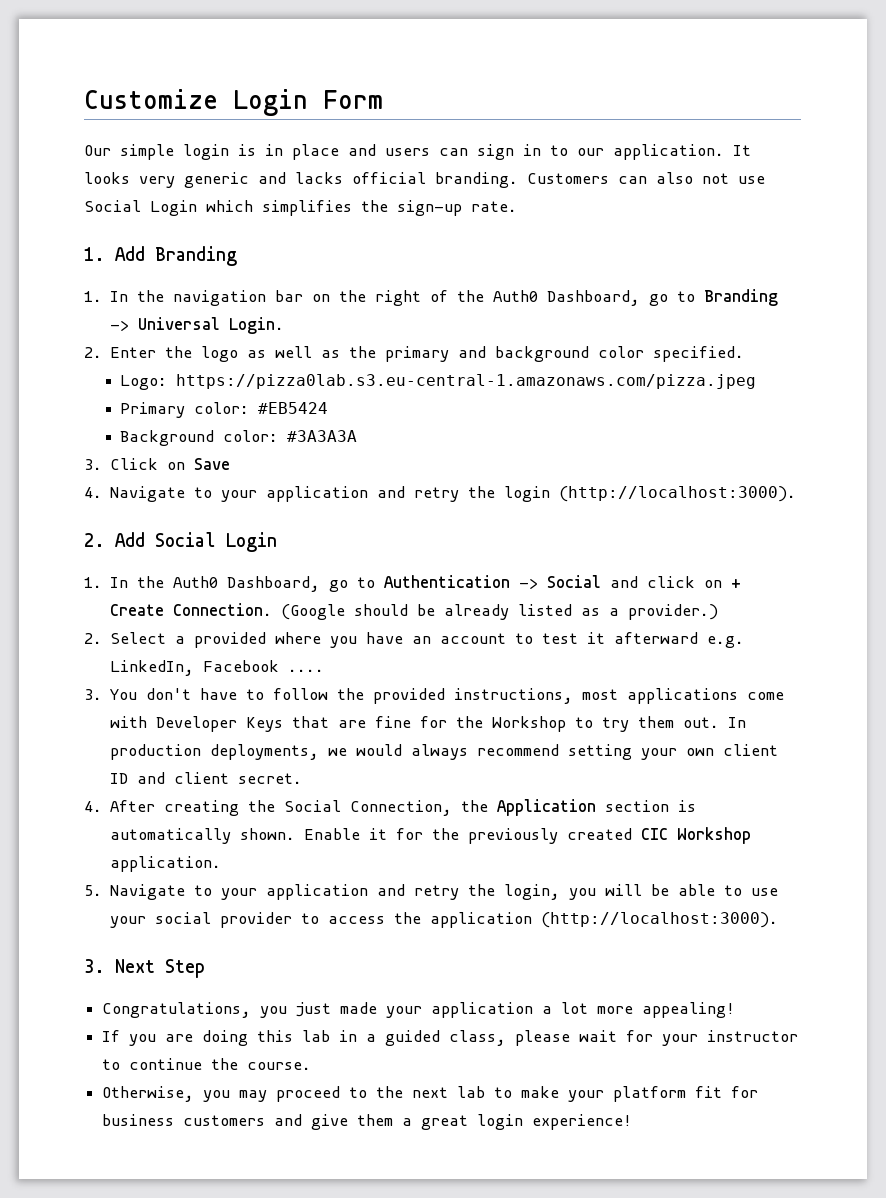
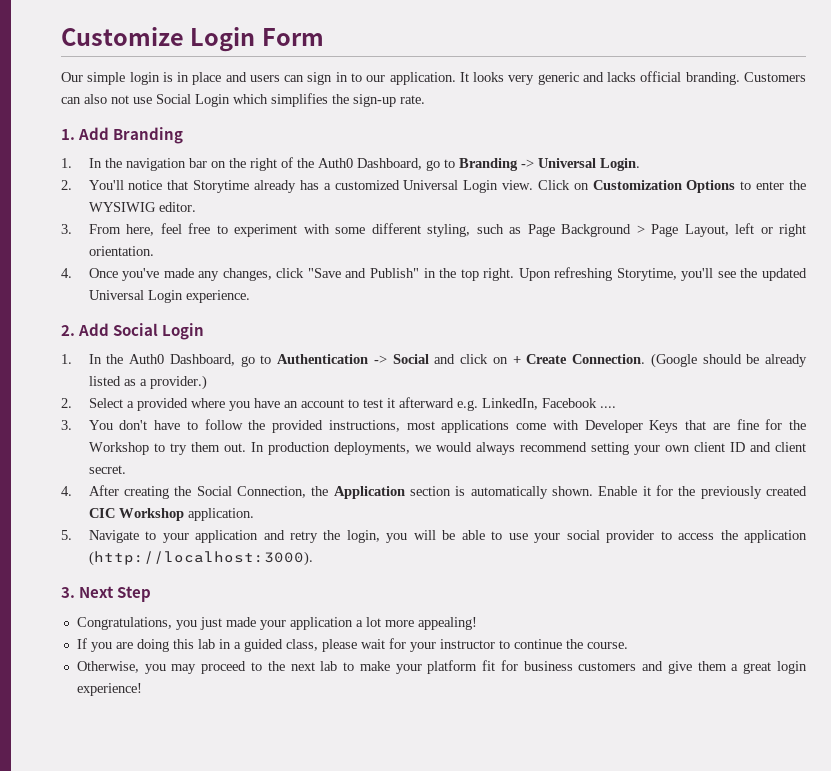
[110,346,745,362] [120,374,757,390] [120,402,329,418] [120,430,358,446] [84,458,231,470] [84,486,797,502] Enter the logo as well as the primary and background color specified. // Logo: https://pizza0lab.s3.eu-central-1.amazonaws.com/pizza.jpeg // Primary color: #EB5424 // Background color: #3A3A3A // 3. Click on Save // 4. Navigate to your application and retry the login (http://localhost:3000). -> [88,180,806,193] [88,202,196,212] [61,223,806,237] [88,246,154,256] [61,267,807,281] [88,290,250,303] You'll notice that Storytime already has a customized Universal Login view. Click on Customization Options to enter the WYSIWIG editor. // 3. From here, feel free to experiment with some different styling, such as Page Background > Page Layout, left or right orientation. // 4. Once you've made any changes, click "Save and Publish" in the top right. Upon refreshing Storytime, you'll see the updated Universal Login experience.

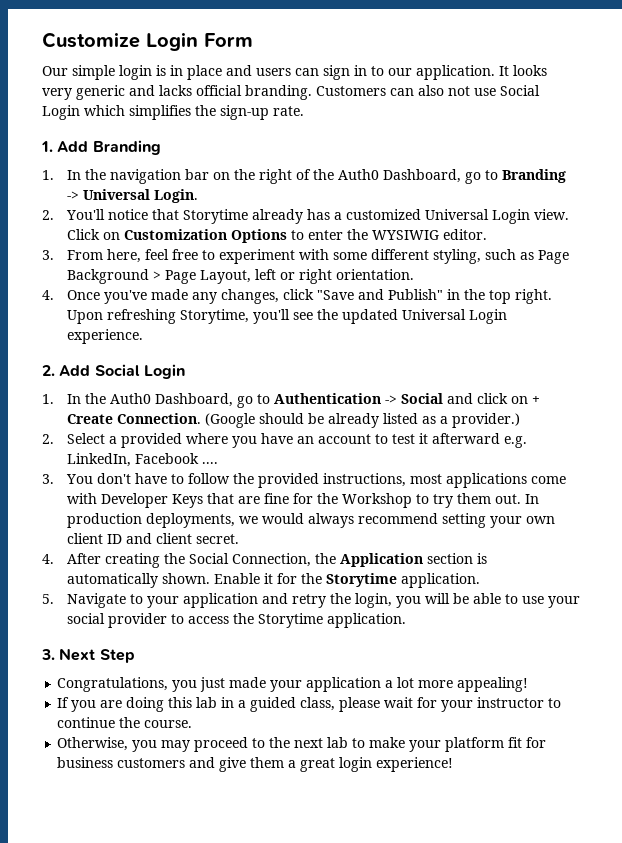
[700,486,808,499] [88,508,184,521] previously created CIC Workshop -> [325,573,397,587] Storytime
[743,530,807,543] [88,551,313,566] application (http://localhost:3000). -> [257,613,406,628] Storytime application.

